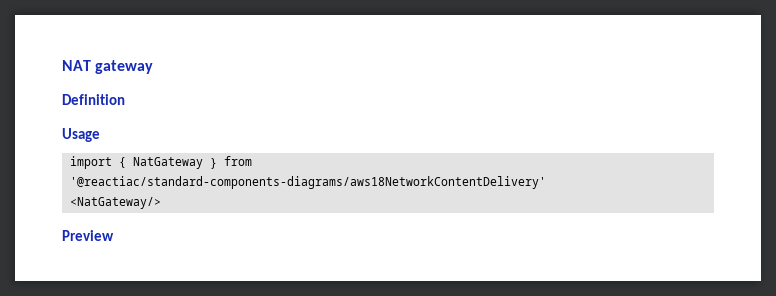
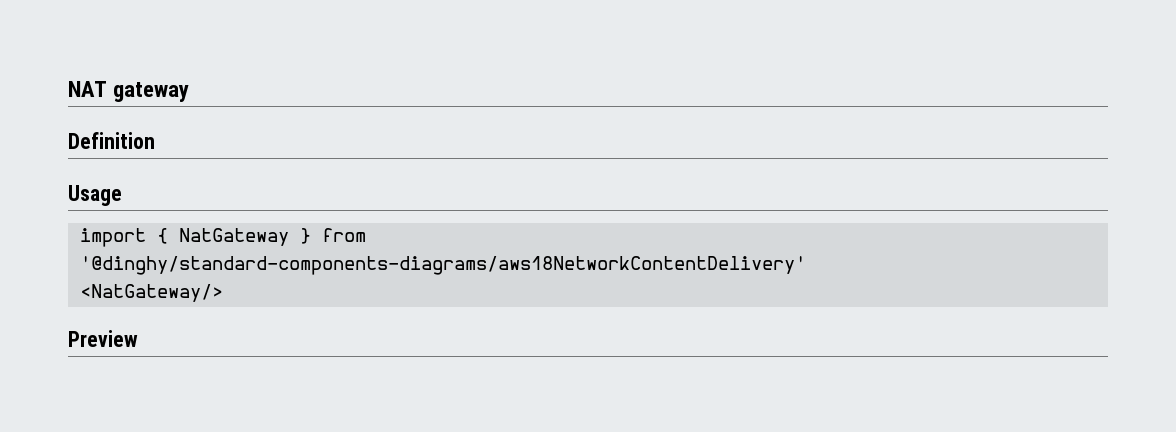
[69,176,546,189] '@reactiac/standard-components-diagrams/aws18NetworkContentDelivery' -> [80,256,807,275] '@dinghy/standard-components-diagrams/aws18NetworkContentDelivery'

